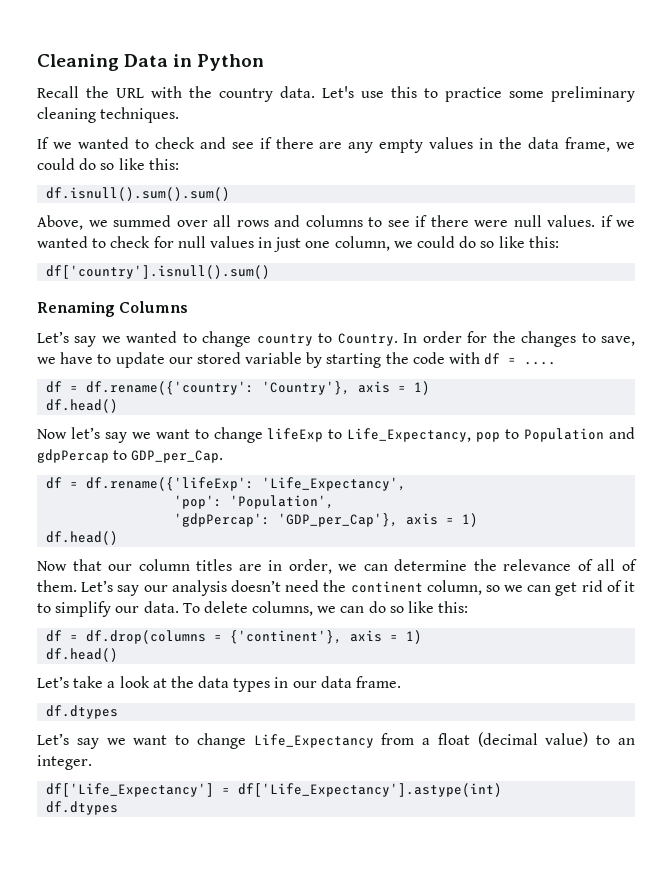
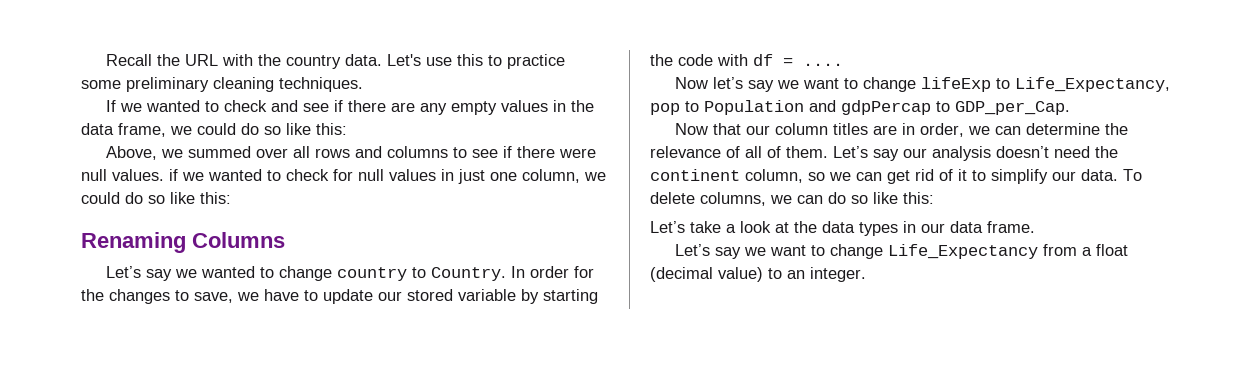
[37,54,265,71] Cleaning Data in Python // -> (105, 60) none
[46,187,231,201] // df.isnull().sum().sum() -> (347, 129) none
[46,265,271,279] // df['country'].isnull().sum() -> (231, 198) none
[46,381,431,395] [46,399,119,413] // df = df.rename({'country': 'Country'}, axis = 1) // df.head() -> (843, 64) none
[46,477,407,491] [174,495,335,509] [174,513,479,527] [46,531,119,545] // df = df.rename({'lifeExp': 'Life_Expectancy', // 'pop': 'Population', // 'gdpPercap': 'GDP_per_Cap'}, axis = 1) // df.head() -> (1070, 108) none
[46,630,423,644] [46,648,119,662] // df = df.drop(columns = {'continent'}, axis = 1) // df.head() -> (934, 198) none
[46,705,119,719] // df.dtypes -> (1035, 227) none
[46,783,503,797] [46,801,119,815] // df['Life_Expectancy'] = df['Life_Expectancy'].astype(int) // df.dtypes -> (866, 274) none

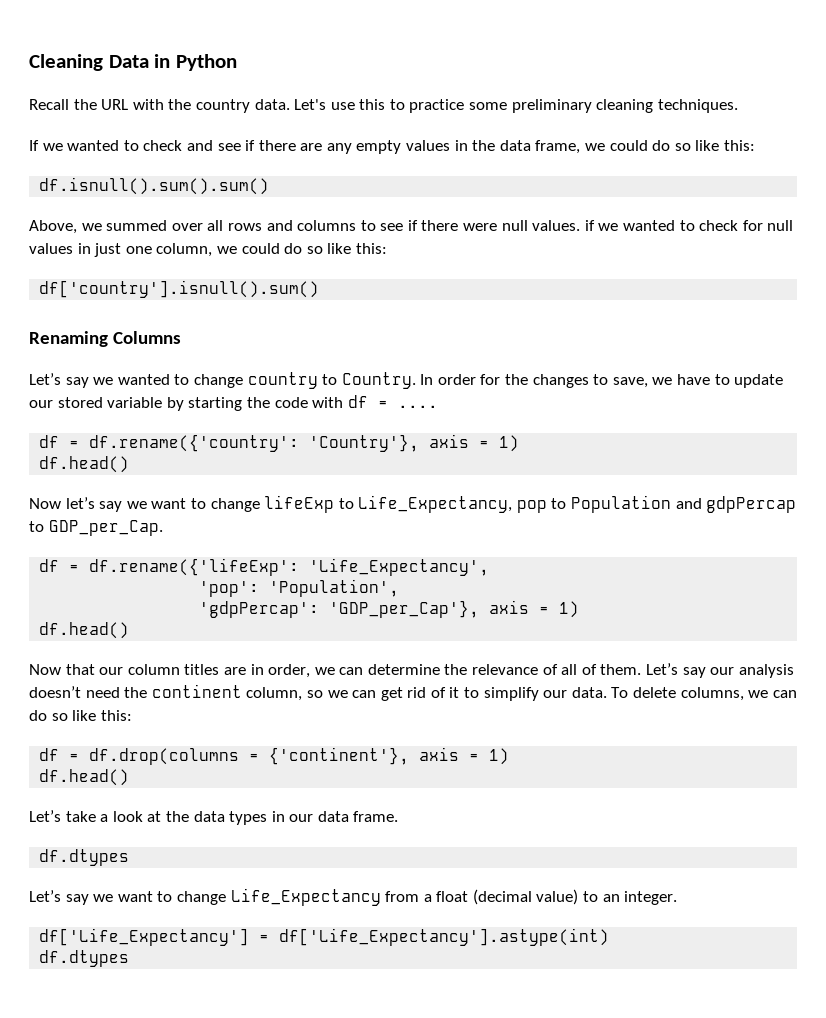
(105, 60) none -> [29,54,237,71] Cleaning Data in Python //
(347, 129) none -> [39,177,270,195] // df.isnull().sum().sum()
(231, 198) none -> [39,280,320,298] // df['country'].isnull().sum()
(843, 64) none -> [39,434,520,452] [39,456,130,473] // df = df.rename({'country': 'Country'}, axis = 1) // df.head()
(1070, 108) none -> [39,558,490,576] [199,579,400,597] [199,600,580,618] [39,622,130,639] // df = df.rename({'lifeExp': 'Life_Expectancy', // 'pop': 'Population', // 'gdpPercap': 'GDP_per_Cap'}, axis = 1) // df.head()
(934, 198) none -> [39,747,510,765] [39,769,130,786] // df = df.drop(columns = {'continent'}, axis = 1) // df.head()
(1035, 227) none -> [39,849,130,866] // df.dtypes
(866, 274) none -> [39,928,610,946] [39,950,130,967] // df['Life_Expectancy'] = df['Life_Expectancy'].astype(int) // df.dtypes

